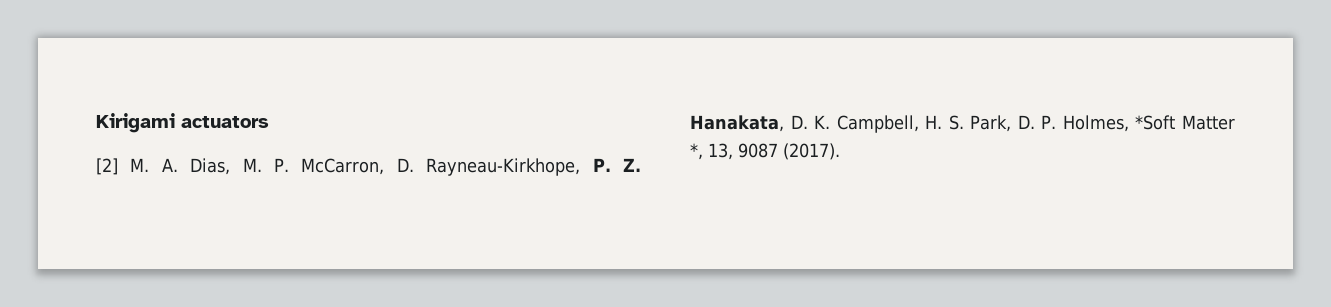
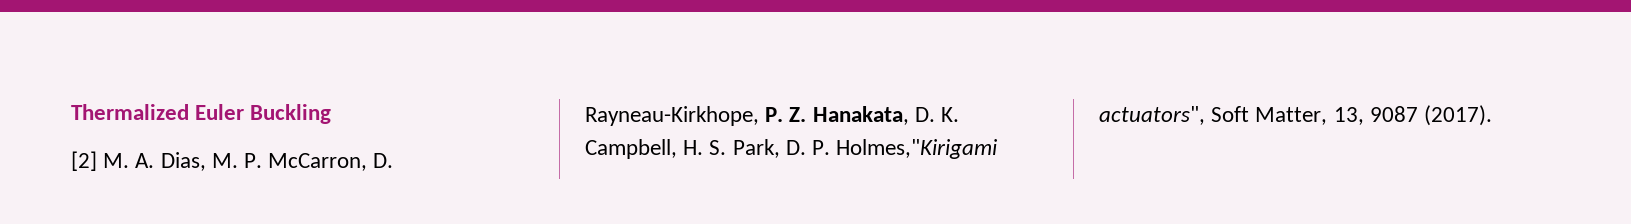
[96,113,269,133] Kirigami actuators -> [71,104,332,124] Thermalized Euler Buckling
[1062,115,1236,132] [690,143,703,160] Holmes, *Soft Matter *, -> [836,139,999,159] [1099,106,1328,125] Holmes,"Kirigami actuators", Soft Matter,

